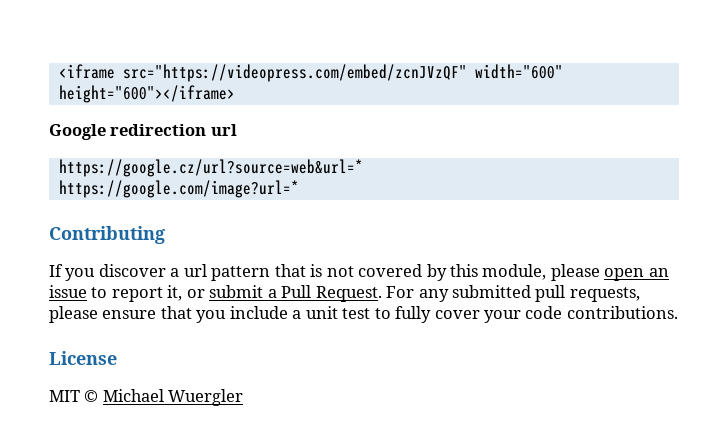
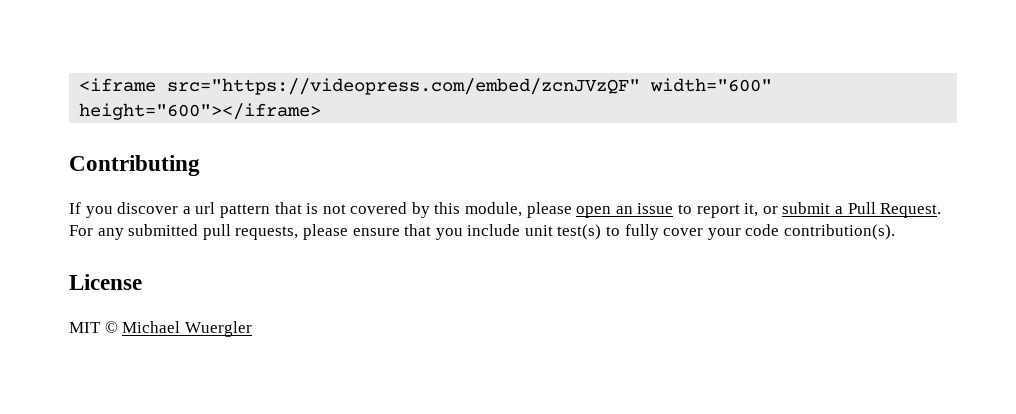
[49,124,237,140] [58,159,363,177] [58,180,299,198] // Google redirection url // https://google.cz/url?source=web&url=* // https://google.com/image?url=* -> (322, 111) none
[292,306,371,319] a unit test -> [524,224,602,240] unit test(s)
[566,306,678,319] contributions. -> [784,224,896,240] contribution(s).

